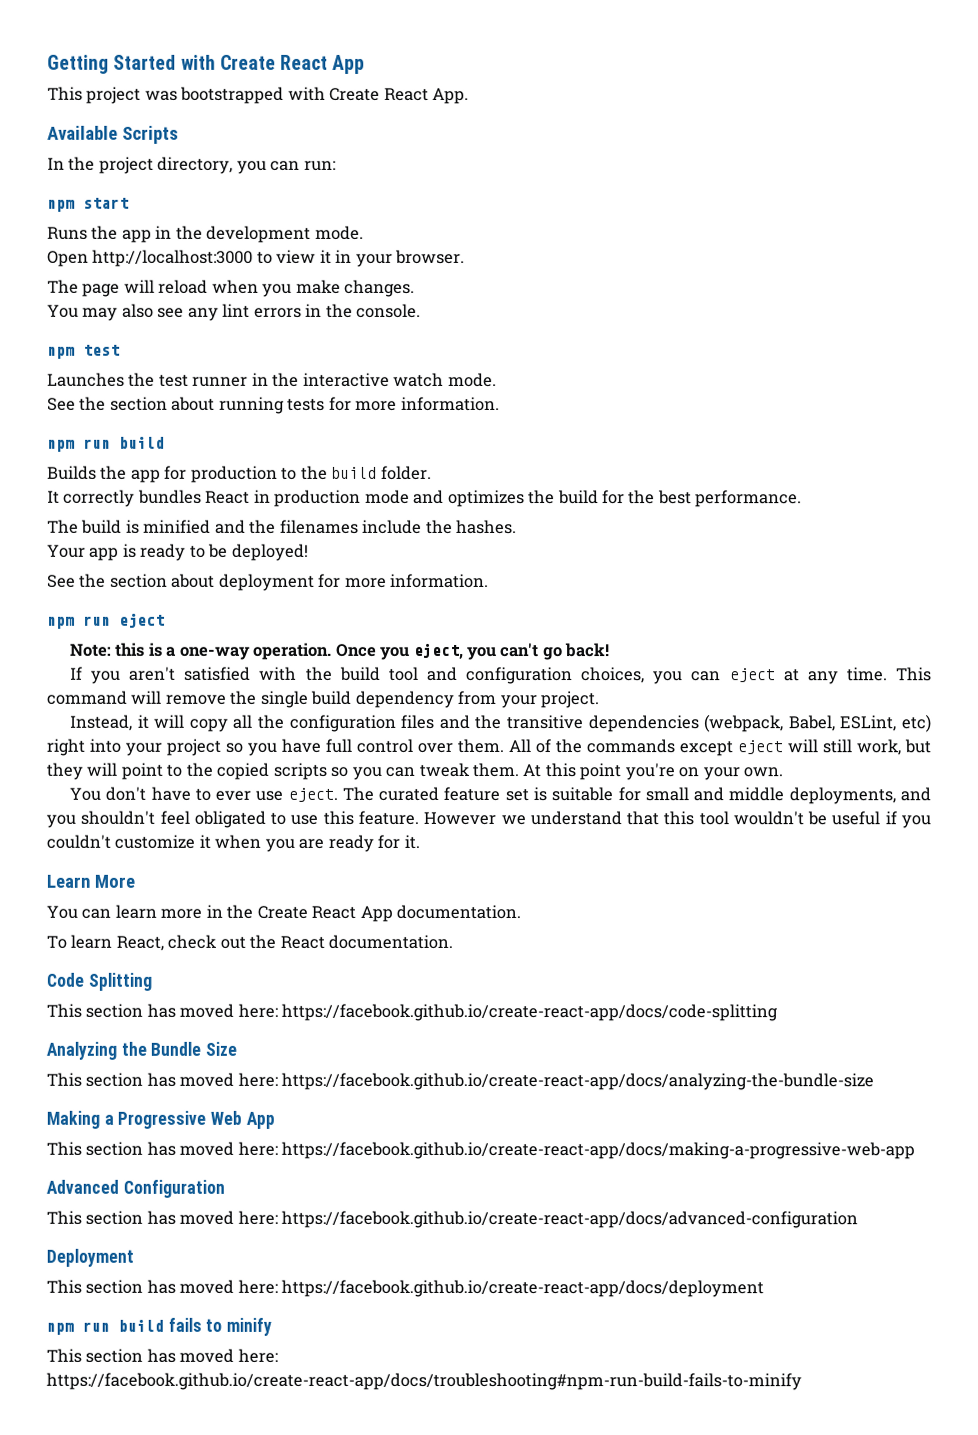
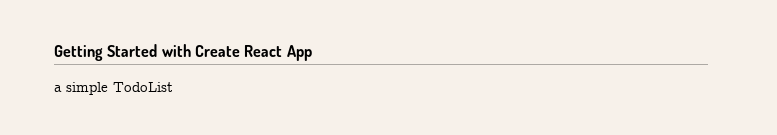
[47,86,470,104] [47,125,179,144] [47,156,336,174] [47,197,129,212] [47,225,364,243] [47,249,466,267] [47,279,416,297] [47,303,422,321] [47,344,120,359] [47,372,497,388] [47,396,500,414] [47,436,165,452] [47,465,432,483] [47,489,803,508] [47,519,518,535] [47,543,309,561] [47,573,490,591] [47,612,165,629] [69,642,611,661] [69,666,933,685] [47,690,601,709] [68,714,932,733] [46,738,931,757] [46,762,784,781] [68,786,931,805] [46,810,932,829] [46,834,420,852] [46,874,135,888] [46,904,522,922] [46,934,454,951] [46,972,152,991] [46,1003,779,1022] [46,1041,238,1060] [46,1072,875,1091] [46,1110,275,1129] [46,1141,916,1160] [46,1179,225,1198] [46,1210,859,1229] [46,1248,134,1267] [46,1279,765,1298] [46,1317,273,1336] [46,1348,278,1363] [46,1372,802,1391] This project was bootstrapped with Create React App. // Available Scripts // In the project directory, you can run: // npm start // Runs the app in the development mode. // Open http://localhost:3000 to view it in your browser. // The page will reload when you make changes. // You may also see any lint errors in the console. // npm test // Launches the test runner in the interactive watch mode. // See the section about running tests for more information. // npm run build // Builds the app for production to the build folder. // It correctly bundles React in production mode and optimizes the build for the best performance. // The build is minified and the filenames include the hashes. // Your app is ready to be deployed! // See the section about deployment for more information. // npm run eject // Note: this is a one-way operation. Once you eject, you can't go back! // If you aren't satisfied with the build tool and configuration choices, you can eject at any time. This command will remove the single build dependency from your project. // Instead, it will copy all the configuration files and the transitive dependencies (webpack, Babel, ESLint, etc) right into your project so you have full control over them. All of the commands except eject will still work, but they will point to the copied scripts so you can tweak them. At this point you're on your own. // You don't have to ever use eject. The curated feature set is suitable for small and middle deployments, and you shouldn't feel obligated to use this feature. However we understand that this tool wouldn't be useful if you couldn't customize it when you are ready for it. // Learn More // You can learn more in the Create React App documentation. // To learn React, check out the React documentation. // Code Splitting // This section has moved here: https://facebook.github.io/create-react-app/docs/code-splitting // Analyzing the Bundle Size // This section has moved here: https://facebook.github.io/create-react-app/docs/analyzing-the-bundle-size // Making a Progressive Web App // This section has moved here: https://facebook.github.io/create-react-app/docs/making-a-progressive-web-app // Advanced Configuration // This section has moved here: https://facebook.github.io/create-react-app/docs/advanced-configuration // Deployment // This section has moved here: https://facebook.github.io/create-react-app/docs/deployment // npm run build fails to minify // This section has moved here: https://facebook.github.io/create-react-app/docs/troubleshooting#npm-run-build-fails-to-minify -> [54,82,173,95] a simple TodoList

